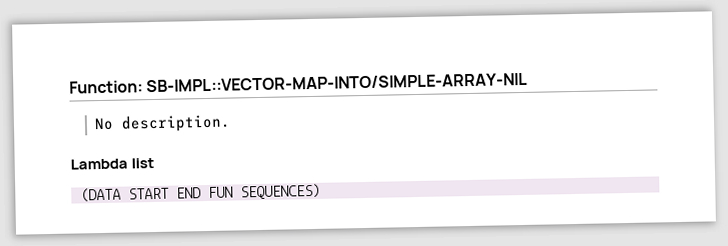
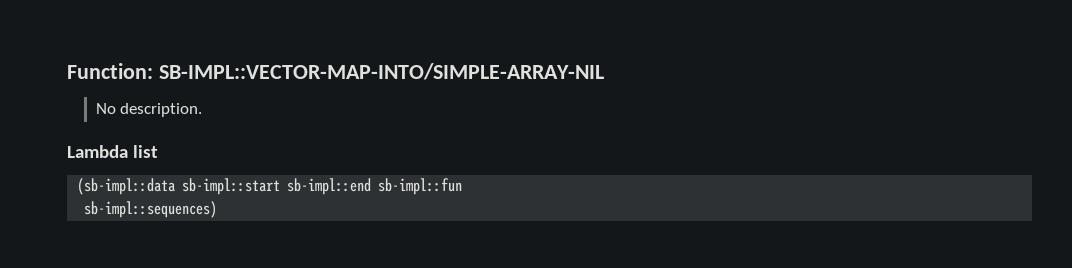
[80,183,321,203] (DATA START END FUN SEQUENCES) -> [77,178,463,195] [84,201,218,218] (sb-impl::data sb-impl::start sb-impl::end sb-impl::fun // sb-impl::sequences)

